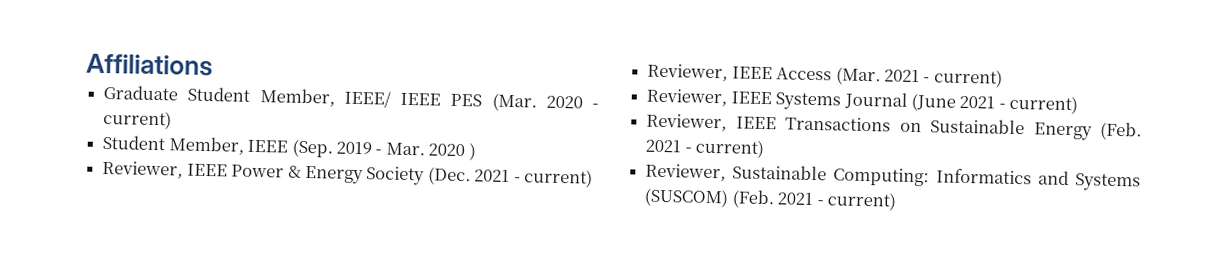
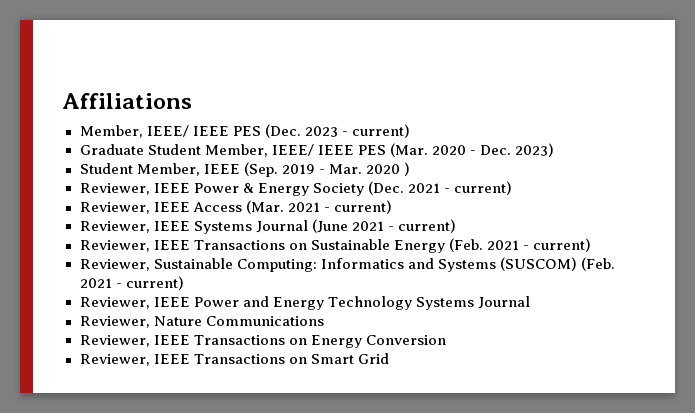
(213, 65) none -> [79,124,410,138] // Member, IEEE/ IEEE PES (Dec. 2023 - current)
[103,109,173,130] current) -> [479,143,555,157] Dec. 2023)
(896, 201) none -> [79,296,530,310] [79,316,324,328] [79,335,446,348] [79,353,389,366] // Reviewer, IEEE Power and Energy Technology Systems Journal // Reviewer, Nature Communications // Reviewer, IEEE Transactions on Energy Conversion // Reviewer, IEEE Transactions on Smart Grid

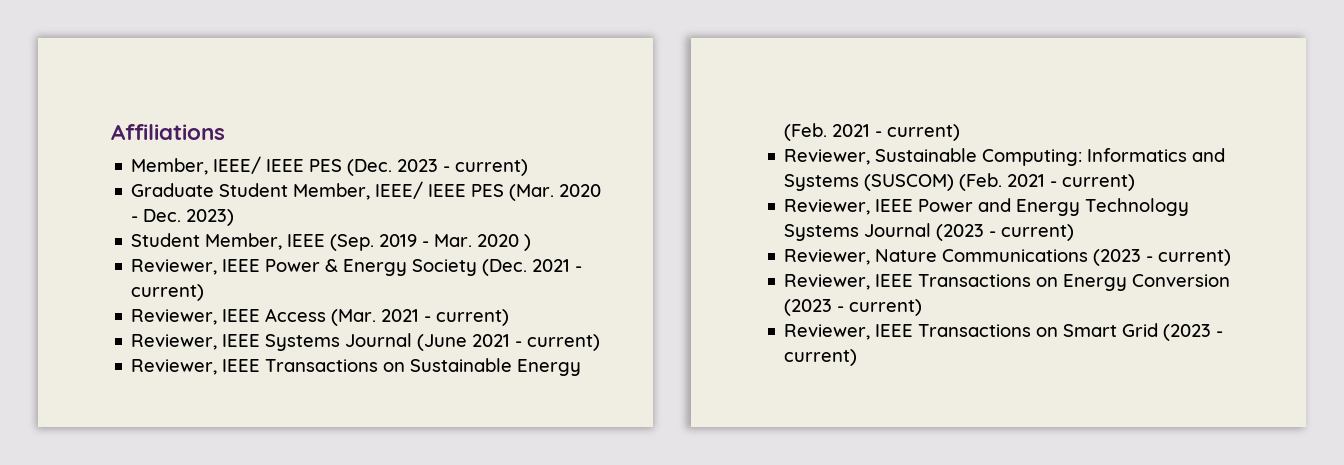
(530, 302) none -> [936,224,1075,241] (2023 - current)
(324, 321) none -> [1093,249,1232,266] (2023 - current)
(446, 340) none -> [784,299,923,316] (2023 - current)
(389, 358) none -> [1163,324,1224,341] [784,349,858,366] (2023 - current)

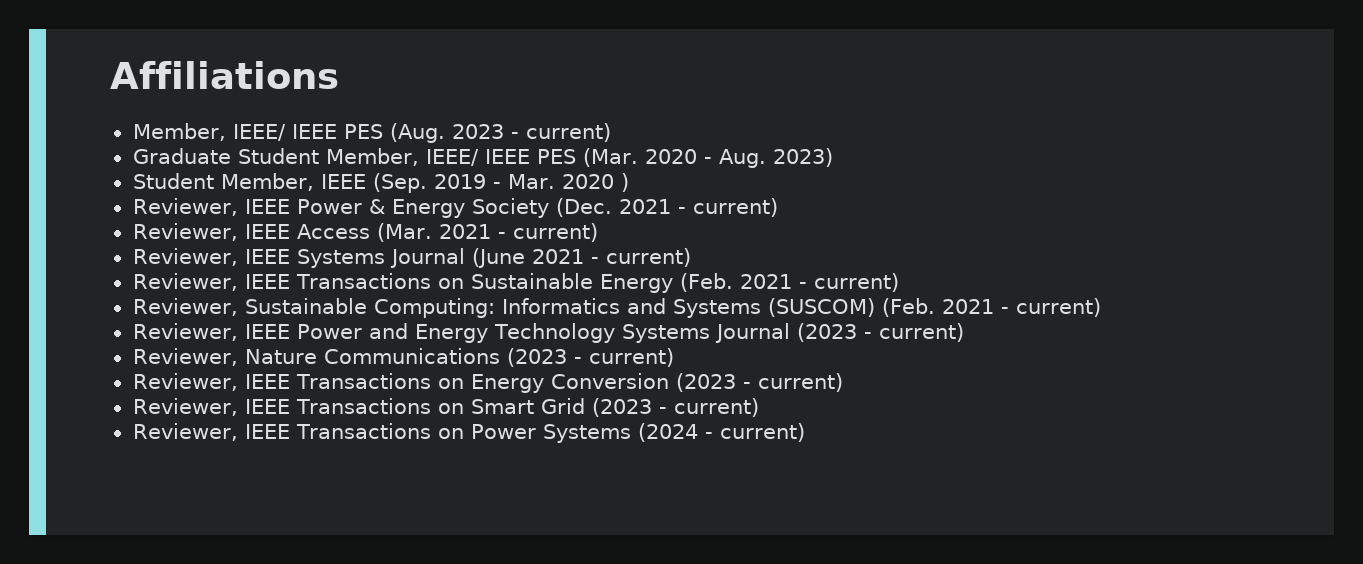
[347,159,393,176] (Dec. -> [389,123,445,143] (Aug.
[143,209,182,222] Dec. -> [718,149,766,168] Aug.
(858, 357) none -> [132,423,806,443] // Reviewer, IEEE Transactions on Power Systems (2024 - current)

